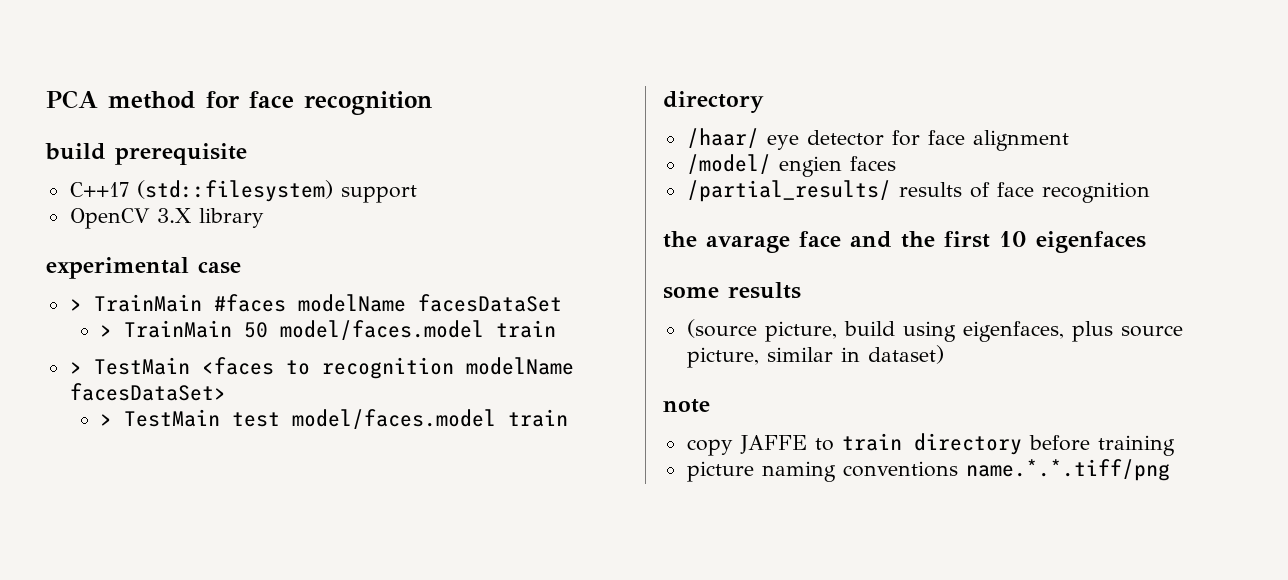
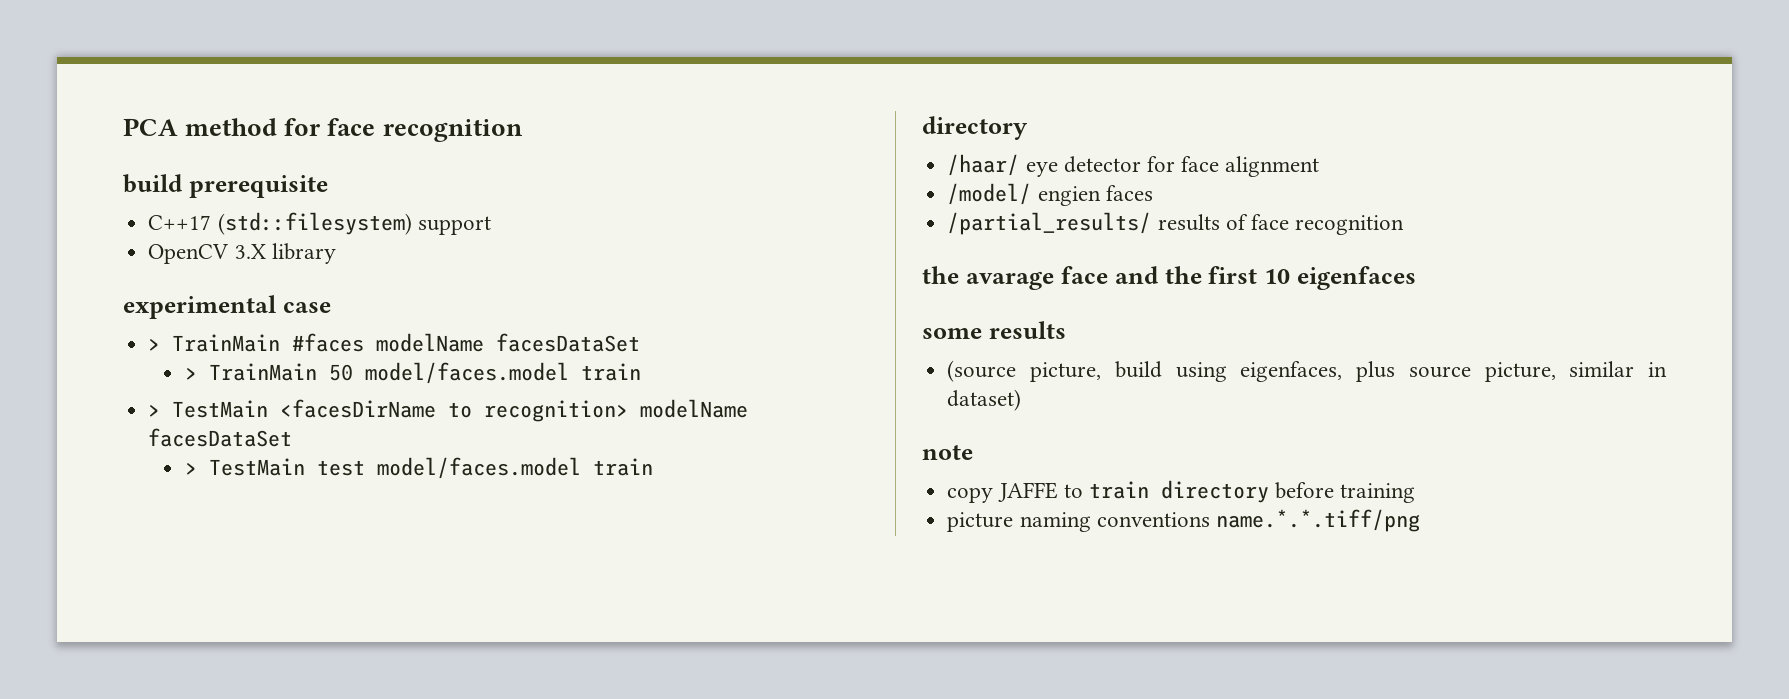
[201,357,574,379] [69,383,226,401] <faces to recognition modelName facesDataSet> -> [280,399,749,422] [148,428,293,447] <facesDirName to recognition> modelName facesDataSet

